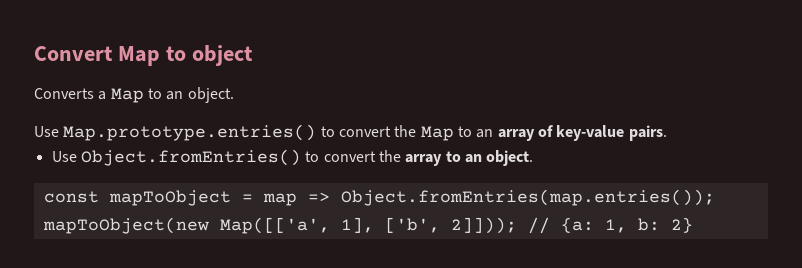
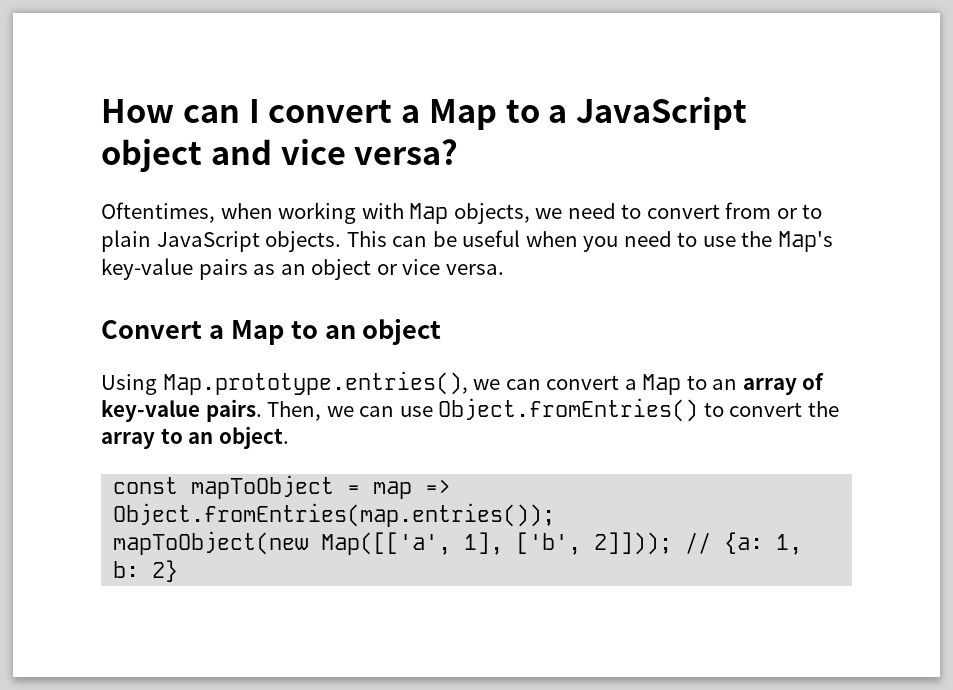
[34,45,253,66] [34,87,234,103] [34,124,417,141] Convert Map to object // Converts a Map to an object. // Use Map.prototype.entries() to convert the -> [101,96,748,130] [101,138,459,172] [101,202,823,224] [101,230,833,252] [101,258,504,280] [101,318,442,345] [101,371,637,395] How can I convert a Map to a JavaScript object and vice versa? // Oftentimes, when working with Map objects, we need to convert from or to plain JavaScript objects. This can be useful when you need to use the Map's key-value pairs as an object or vice versa. // Convert a Map to an object // Using Map.prototype.entries(), we can convert a
[51,151,77,162] // Use -> [267,401,433,421] Then, we can use

